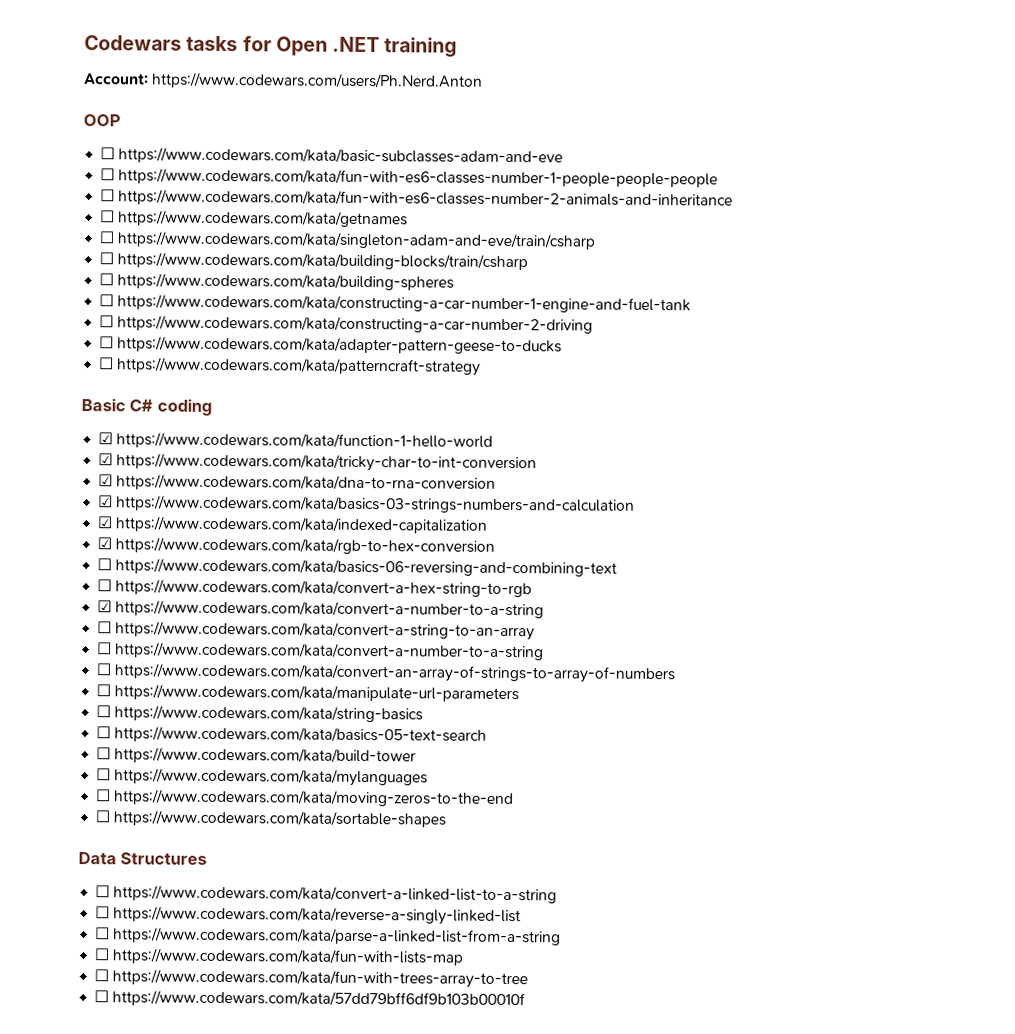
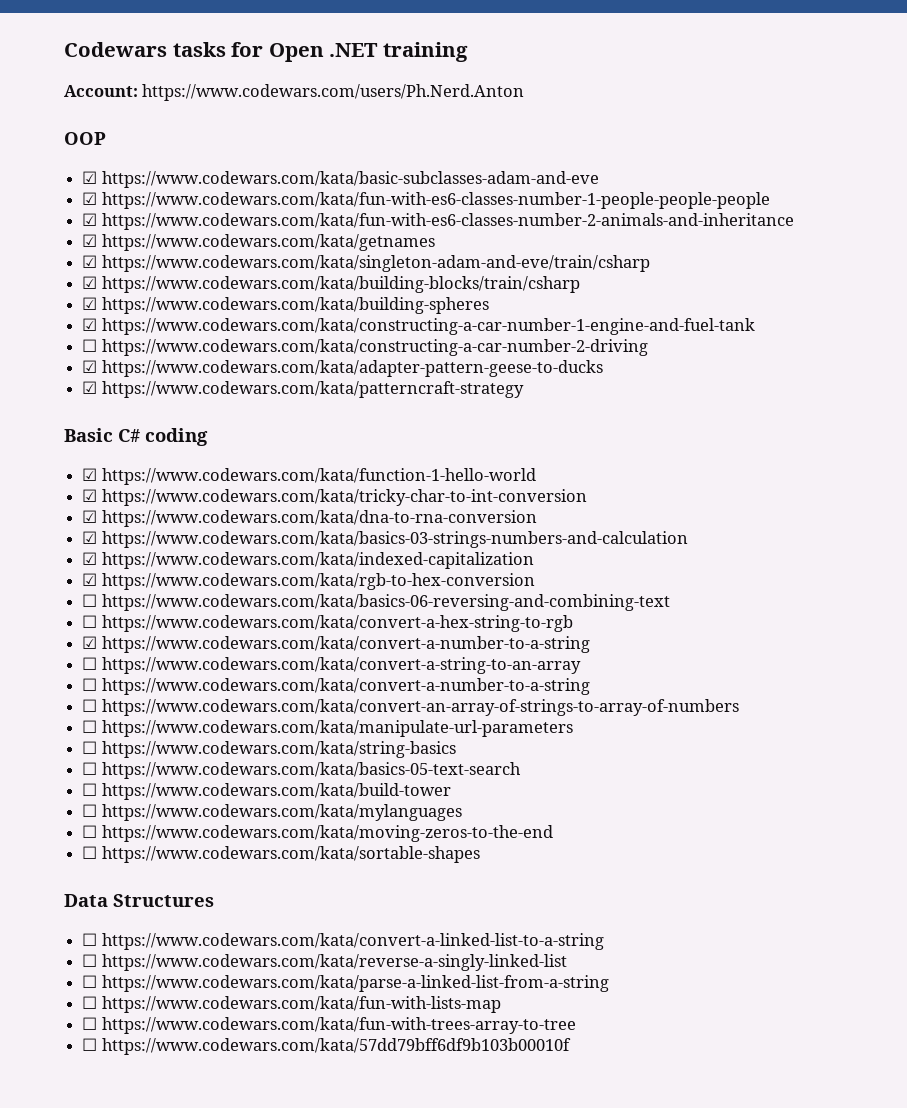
[100,147,116,160] ☐ -> [82,171,98,184] ☑
[100,168,116,181] ☐ -> [82,192,98,205] ☑
[100,189,116,202] ☐ -> [82,213,98,226] ☑
[100,210,116,223] ☐ -> [82,234,98,247] ☑
[99,231,115,244] ☐ -> [82,255,98,268] ☑
[99,252,115,265] ☐ -> [82,276,98,289] ☑
[99,273,115,286] ☐ -> [82,297,98,310] ☑
[99,294,115,307] ☐ -> [82,318,98,331] ☑
[99,336,115,349] ☐ -> [82,360,98,373] ☑
[99,357,115,370] ☐ -> [82,381,98,394] ☑

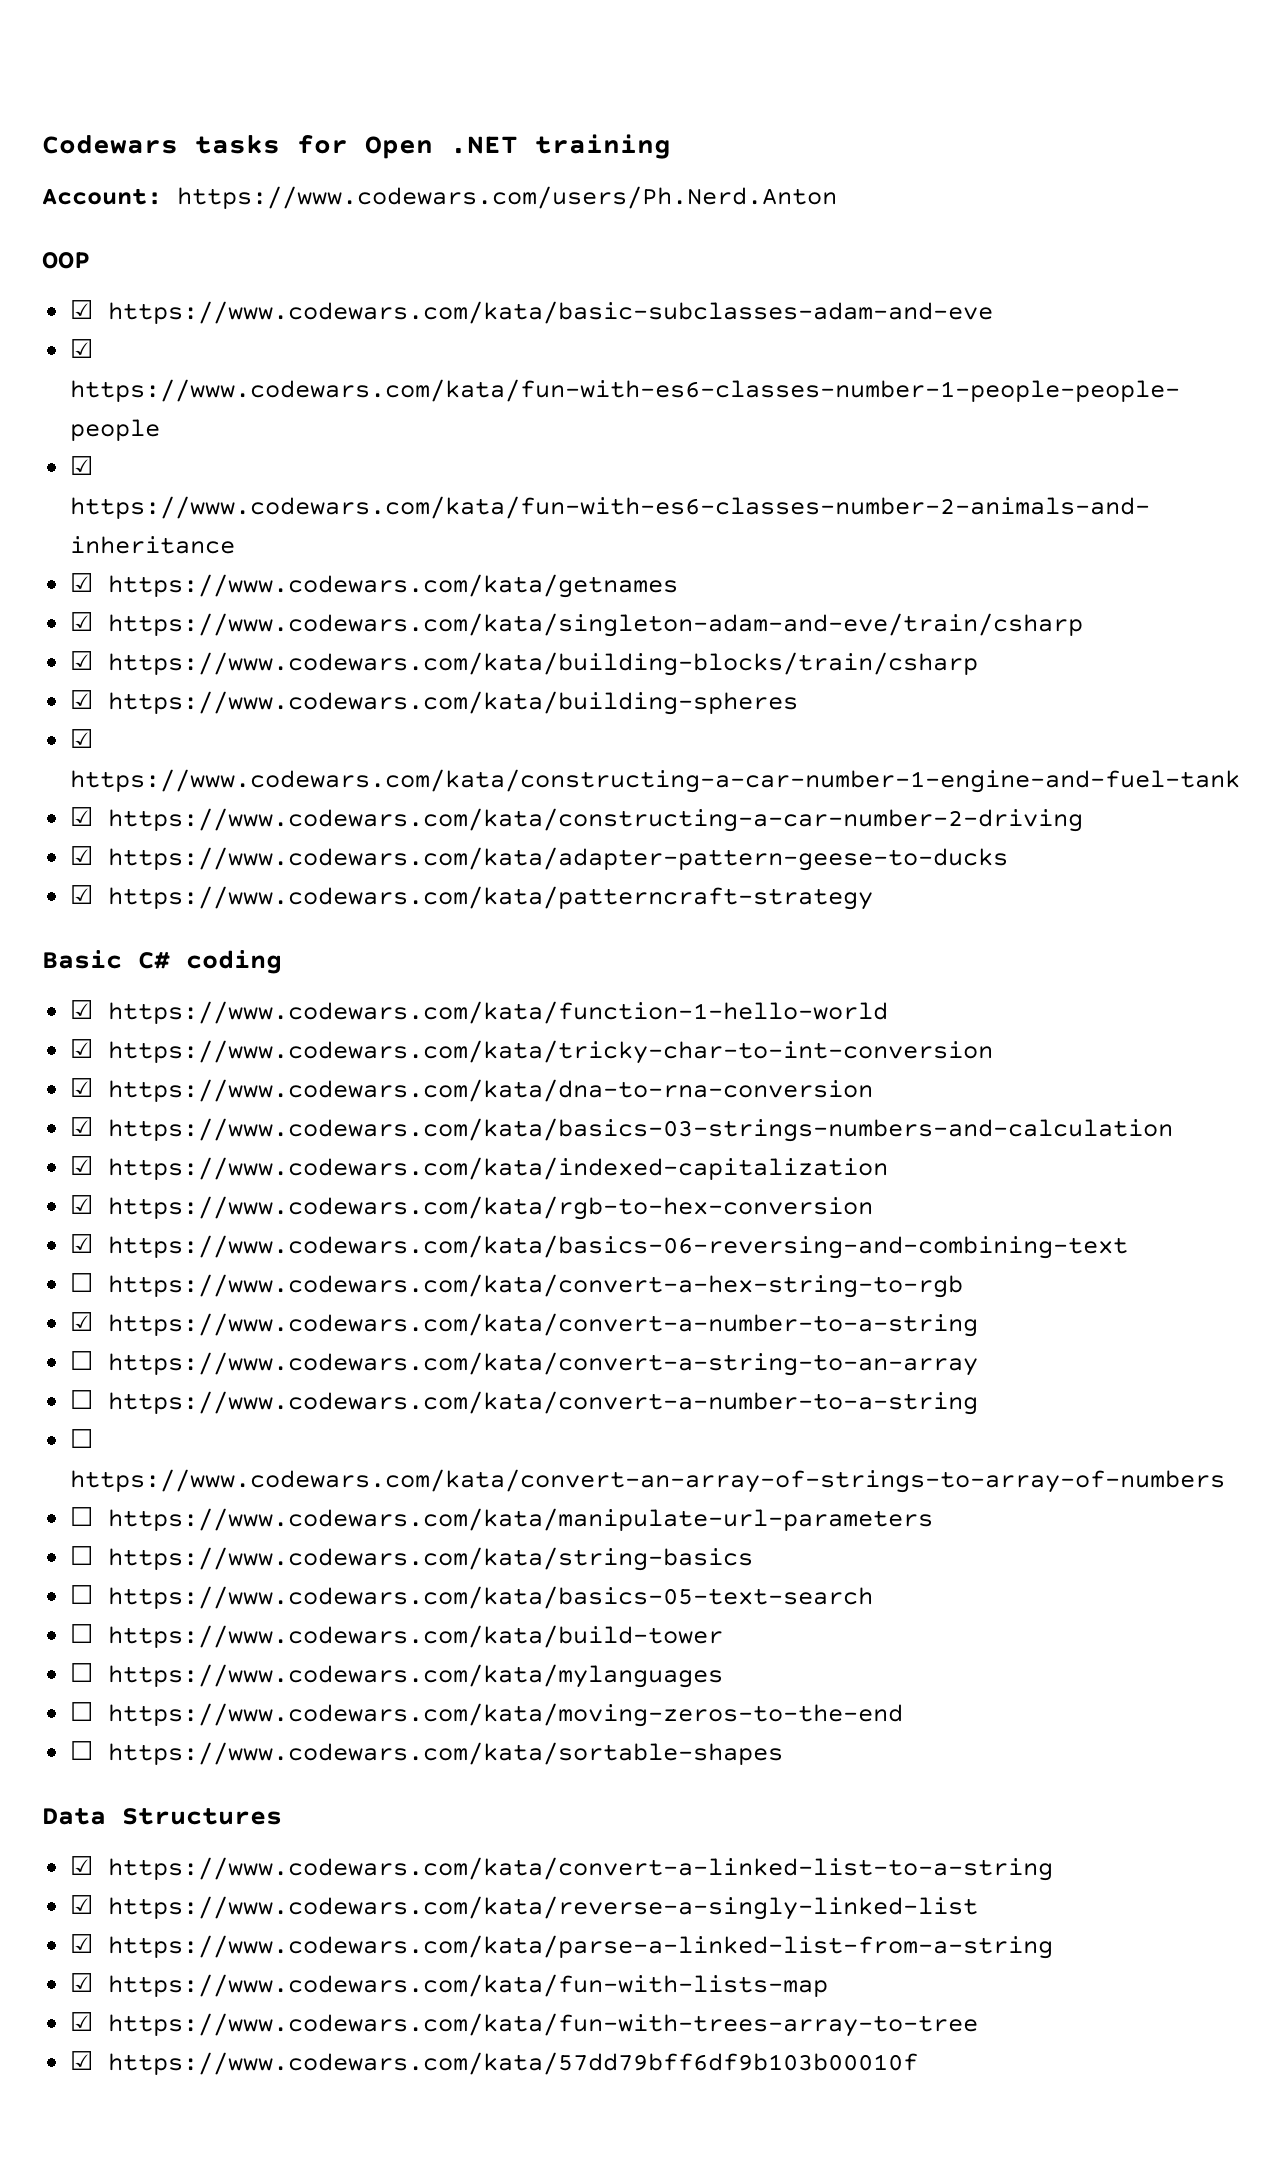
[82,339,98,352] ☐ -> [70,807,94,826] ☑
[82,594,98,607] ☐ -> [70,1234,94,1253] ☑
[82,933,98,946] ☐ -> [70,1856,94,1875] ☑
[82,954,98,967] ☐ -> [70,1895,94,1914] ☑
[82,975,98,988] ☐ -> [70,1934,94,1953] ☑
[82,996,98,1009] ☐ -> [70,1973,94,1992] ☑
[82,1017,98,1030] ☐ -> [70,2012,94,2031] ☑
[82,1038,98,1051] ☐ -> [70,2051,94,2070] ☑

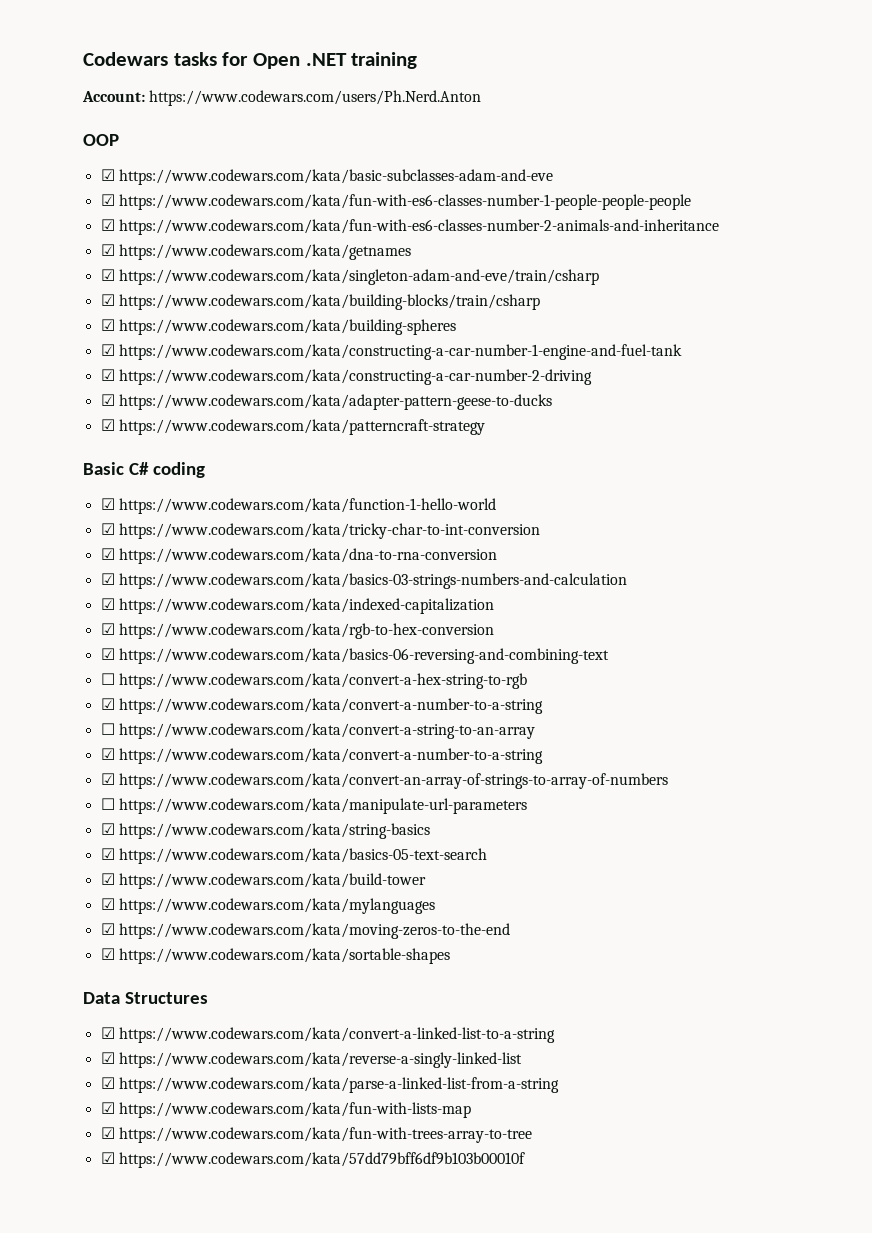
[70,1390,979,1415] [70,1429,94,1448] ☐ https://www.codewars.com/kata/convert-a-number-to-a-string // ☐ -> [100,748,543,764] [100,773,115,785] ☑ https://www.codewars.com/kata/convert-a-number-to-a-string // ☑
[70,1546,94,1565] ☐ -> [100,823,115,835] ☑
[70,1585,94,1604] ☐ -> [100,848,115,860] ☑
[70,1624,94,1643] ☐ -> [100,873,115,885] ☑
[70,1663,94,1682] ☐ -> [100,898,115,910] ☑
[70,1702,94,1721] ☐ -> [100,923,115,935] ☑
[70,1741,94,1760] ☐ -> [100,948,115,960] ☑

